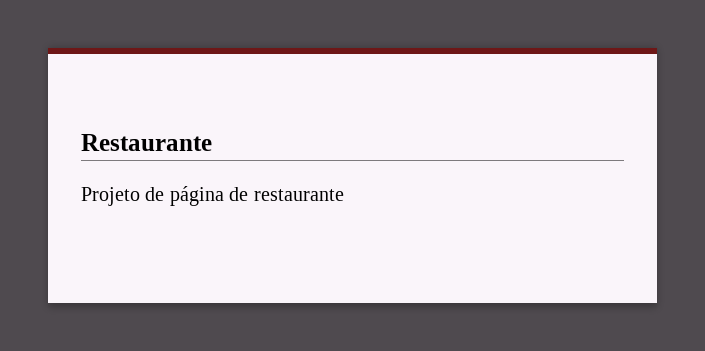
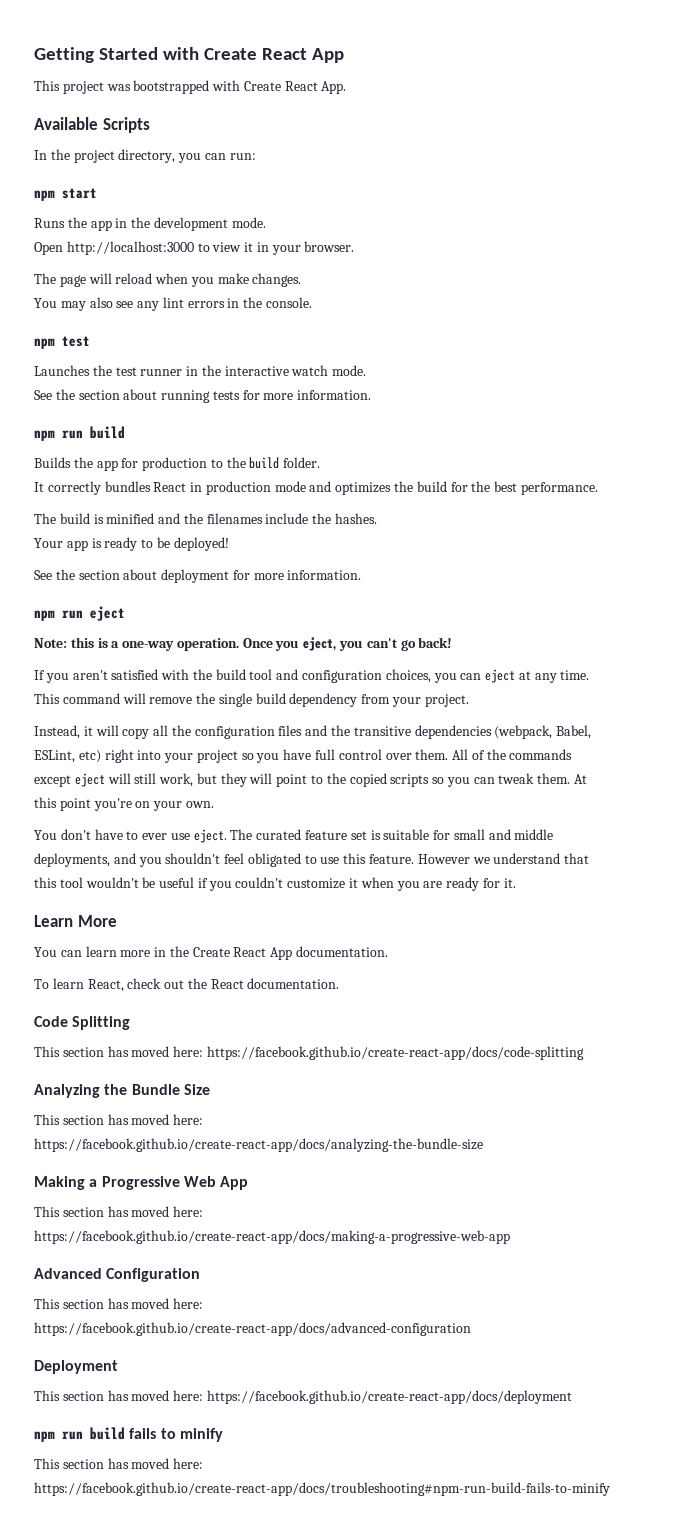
[81,134,212,151] [81,186,344,206] Restaurante // Projeto de página de restaurante -> [34,47,344,63] [34,80,347,94] [34,117,150,133] [34,149,256,163] [34,188,97,201] [34,217,266,231] [34,241,355,255] [34,273,302,287] [34,297,313,311] [34,336,90,349] [34,365,367,376] [34,389,372,403] [34,426,125,441] [34,457,321,471] [34,481,598,495] [34,513,378,524] [34,537,229,551] [34,569,362,583] [34,606,125,621] [34,637,453,651] [34,669,590,683] [34,693,469,707] [34,725,592,739] [34,749,573,763] [34,773,588,787] [34,797,214,811] [34,829,554,843] [34,853,590,867] [34,877,516,891] [34,915,117,927] [34,946,389,960] [34,978,340,992] [34,1016,131,1030] [34,1046,584,1060] [34,1084,210,1098] [34,1114,204,1125] [34,1138,483,1152] [34,1176,249,1190] [34,1206,204,1217] [34,1230,510,1244] [34,1268,201,1282] [34,1298,204,1309] [34,1322,471,1336] [34,1360,118,1374] [34,1390,572,1404] [34,1427,223,1442] [34,1458,204,1469] [34,1482,610,1496] Getting Started with Create React App // This project was bootstrapped with Create React App. // Available Scripts // In the project directory, you can run: // npm start // Runs the app in the development mode. // Open http://localhost:3000 to view it in your browser. // The page will reload when you make changes. // You may also see any lint errors in the console. // npm test // Launches the test runner in the interactive watch mode. // See the section about running tests for more information. // npm run build // Builds the app for production to the build folder. // It correctly bundles React in production mode and optimizes the build for the best performance. // The build is minified and the filenames include the hashes. // Your app is ready to be deployed! // See the section about deployment for more information. // npm run eject // Note: this is a one-way operation. Once you eject, you can't go back! // If you aren't satisfied with the build tool and configuration choices, you can eject at any time. This command will remove the single build dependency from your project. // Instead, it will copy all the configuration files and the transitive dependencies (webpack, Babel, ESLint, etc) right into your project so you have full control over them. All of the commands except eject will still work, but they will point to the copied scripts so you can tweak them. At this point you're on your own. // You don't have to ever use eject. The curated feature set is suitable for small and middle deployments, and you shouldn't feel obligated to use this feature. However we understand that this tool wouldn't be useful if you couldn't customize it when you are ready for it. // Learn More // You can learn more in the Create React App documentation. // To learn React, check out the React documentation. // Code Splitting // This section has moved here: https://facebook.github.io/create-react-app/docs/code-splitting // Analyzing the Bundle Size // This section has moved here: https://facebook.github.io/create-react-app/docs/analyzing-the-bundle-size // Making a Progressive Web App // This section has moved here: https://facebook.github.io/create-react-app/docs/making-a-progressive-web-app // Advanced Configuration // This section has moved here: https://facebook.github.io/create-react-app/docs/advanced-configuration // Deployment // This section has moved here: https://facebook.github.io/create-react-app/docs/deployment // npm run build fails to minify // This section has moved here: https://facebook.github.io/create-react-app/docs/troubleshooting#npm-run-build-fails-to-minify

